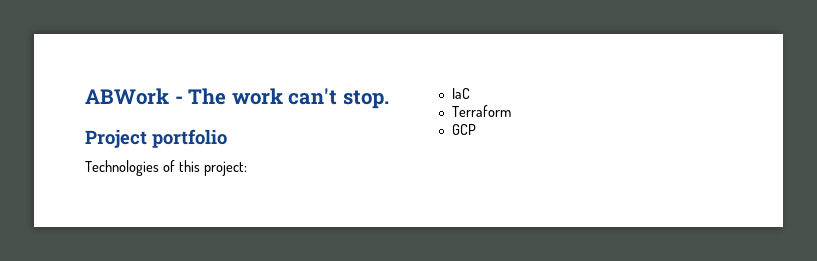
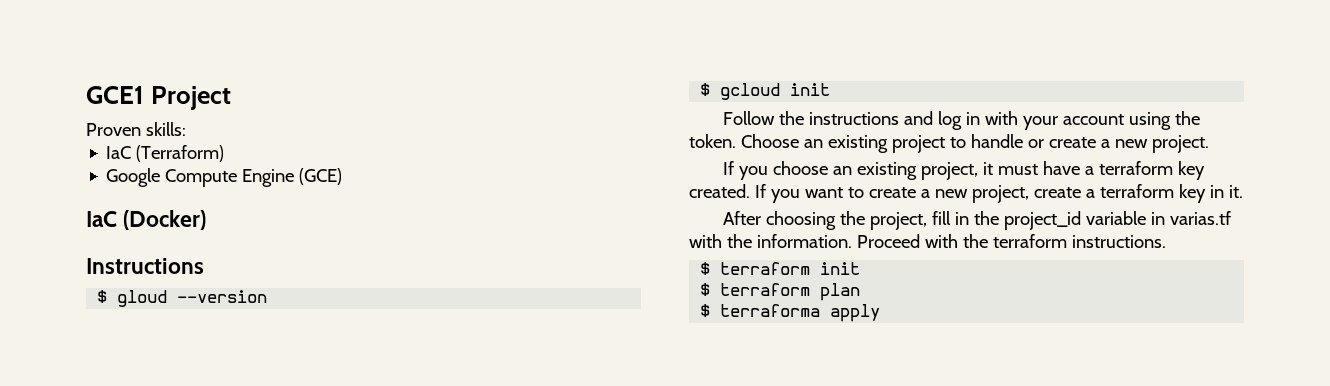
[85,88,389,109] [85,129,227,148] [85,160,247,176] [451,88,470,99] [451,105,511,117] [451,124,476,135] ABWork - The work can't stop. // Project portfolio // Technologies of this project: // IaC // Terraform // GCP -> [86,86,232,110] [86,122,186,136] [106,145,225,162] [106,168,343,187] [86,210,207,230] [86,258,204,274] [97,290,268,307] [700,83,831,100] [723,111,1201,130] [689,134,1209,153] [723,161,1206,180] [689,184,1243,203] [723,211,1232,230] [689,234,1166,248] [700,262,861,275] [700,283,861,301] [700,304,881,322] GCE1 Project // Proven skills: // IaC (Terraform) // Google Compute Engine (GCE) // IaC (Docker) // Instructions // $ gloud --version // $ gcloud init // Follow the instructions and log in with your account using the token. Choose an existing project to handle or create a new project. // If you choose an existing project, it must have a terraform key created. If you want to create a new project, create a terraform key in it. // After choosing the project, fill in the project_id variable in varias.tf with the information. Proceed with the terraform instructions. // $ terraform init // $ terraform plan // $ terraforma apply

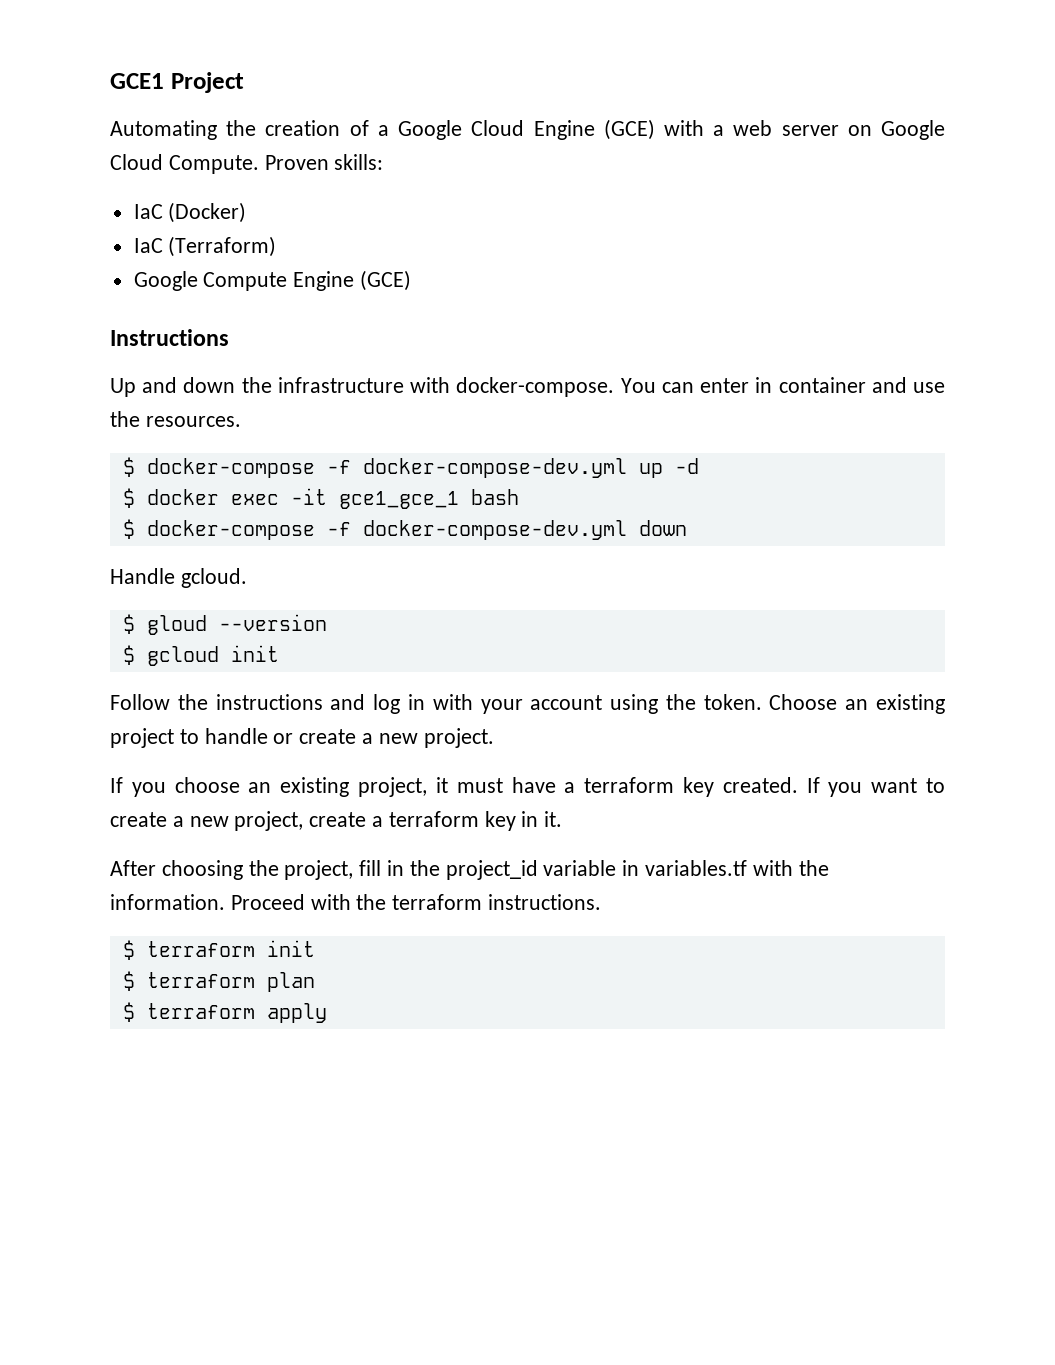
(232, 98) none -> [110,119,945,140] [110,154,259,174] Automating the creation of a Google Cloud Engine (GCE) with a web server on Google Cloud Compute.
(186, 129) none -> [133,202,247,223] // IaC (Docker)
[86,210,207,230] [86,258,204,274] IaC (Docker) // Instructions -> [110,329,229,346] [110,377,946,397] [110,411,241,427] [122,457,699,478] [122,488,519,509] [122,519,687,540] [110,568,247,588] Instructions // Up and down the infrastructure with docker-compose. You can enter in container and use the resources. // $ docker-compose -f docker-compose-dev.yml up -d // $ docker exec -it gce1_gce_1 bash // $ docker-compose -f docker-compose-dev.yml down // Handle gcloud.
[1170,211,1232,225] varias.tf -> [645,860,748,876] variables.tf
[720,304,821,317] terraforma -> [146,1003,255,1019] terraform

